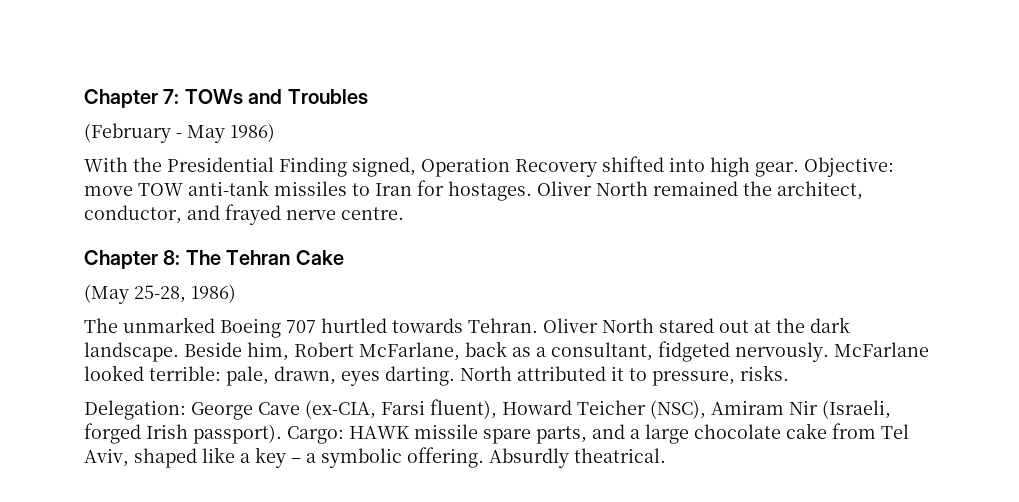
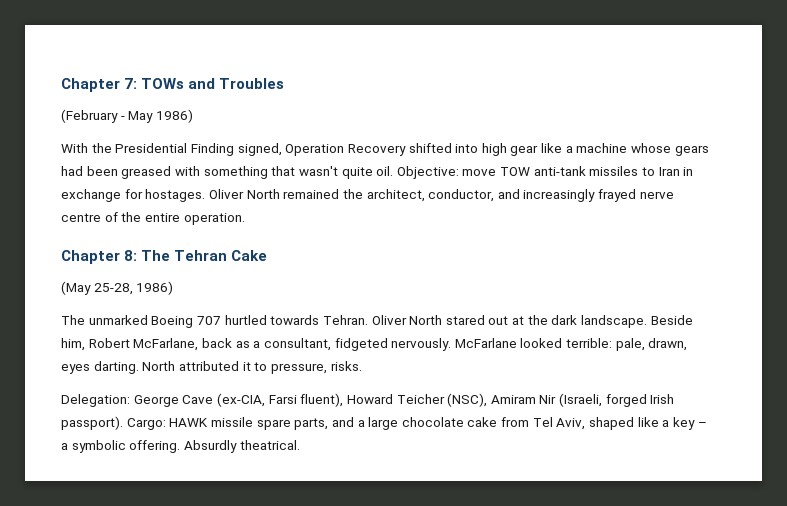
[755,162,799,177] gear. -> [510,143,709,156] [61,166,394,179] gear like a machine whose gears had been greased with something that wasn't quite oil.
(412, 189) none -> [683,167,694,176] [61,189,121,202] in exchange
(220, 212) none -> [523,189,596,202] increasingly
[341,207,404,220] centre. -> [61,212,245,225] centre of the entire operation.

